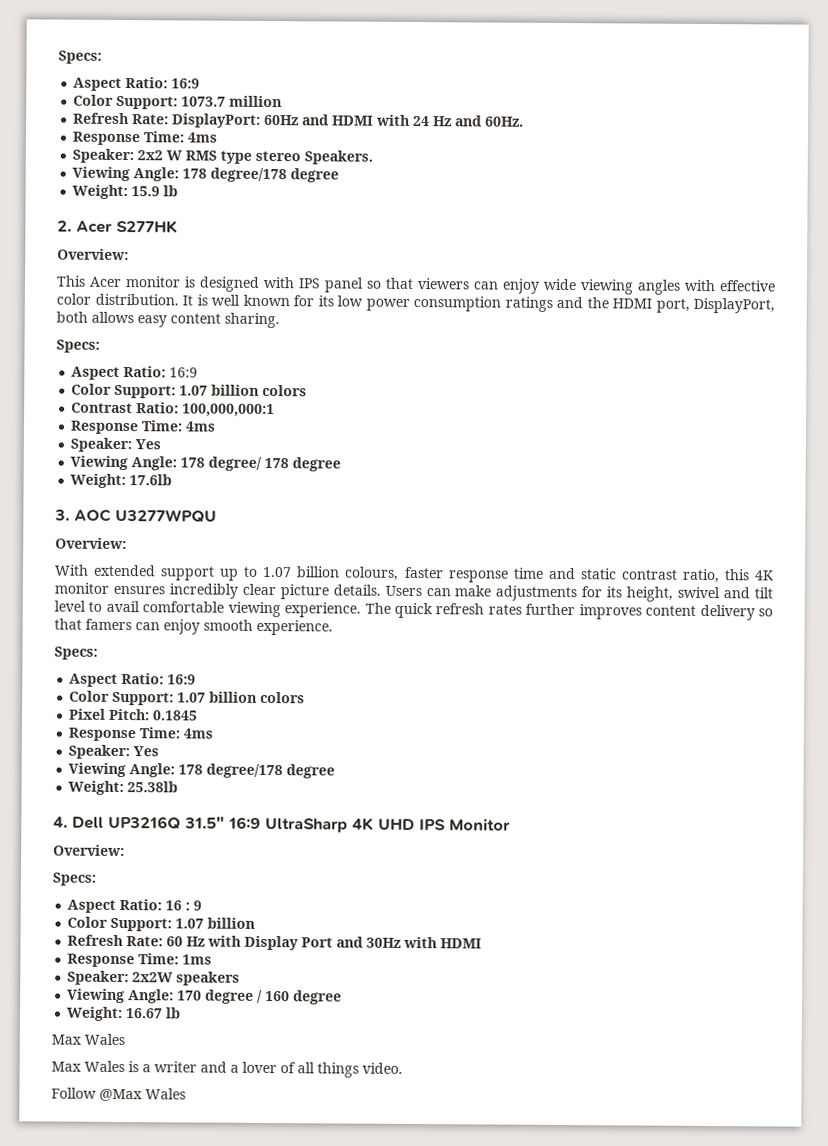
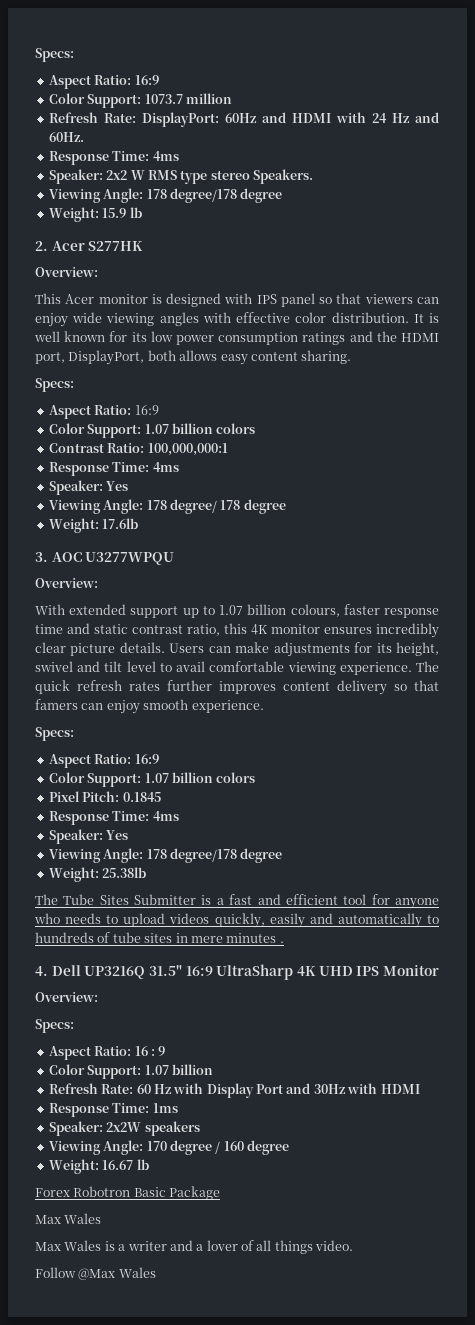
(179, 787) none -> [35,894,440,909] [34,913,439,928] [35,932,284,943] // The Tube Sites Submitter is a fast and efficient tool for anyone who needs to upload videos quickly, easily and automatically to hundreds of tube sites in mere minutes .
(182, 1013) none -> [35,1186,221,1200] // Forex Robotron Basic Package

